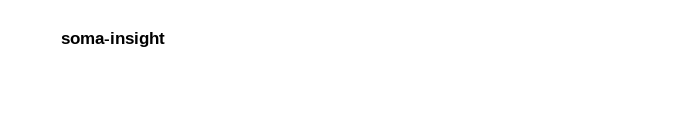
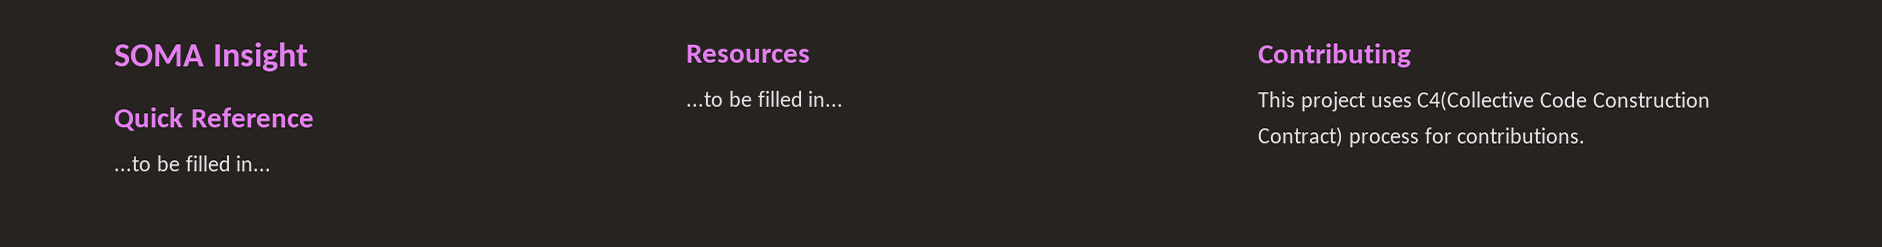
[61,32,165,47] soma-insight -> [114,42,310,72] [113,107,315,132] [113,155,272,172] [686,44,811,63] [686,90,845,107] [1258,43,1412,68] [1258,90,1712,112] [1257,126,1586,148] SOMA Insight // Quick Reference // ...to be filled in... // Resources // ...to be filled in... // Contributing // This project uses C4(Collective Code Construction Contract) process for contributions.

